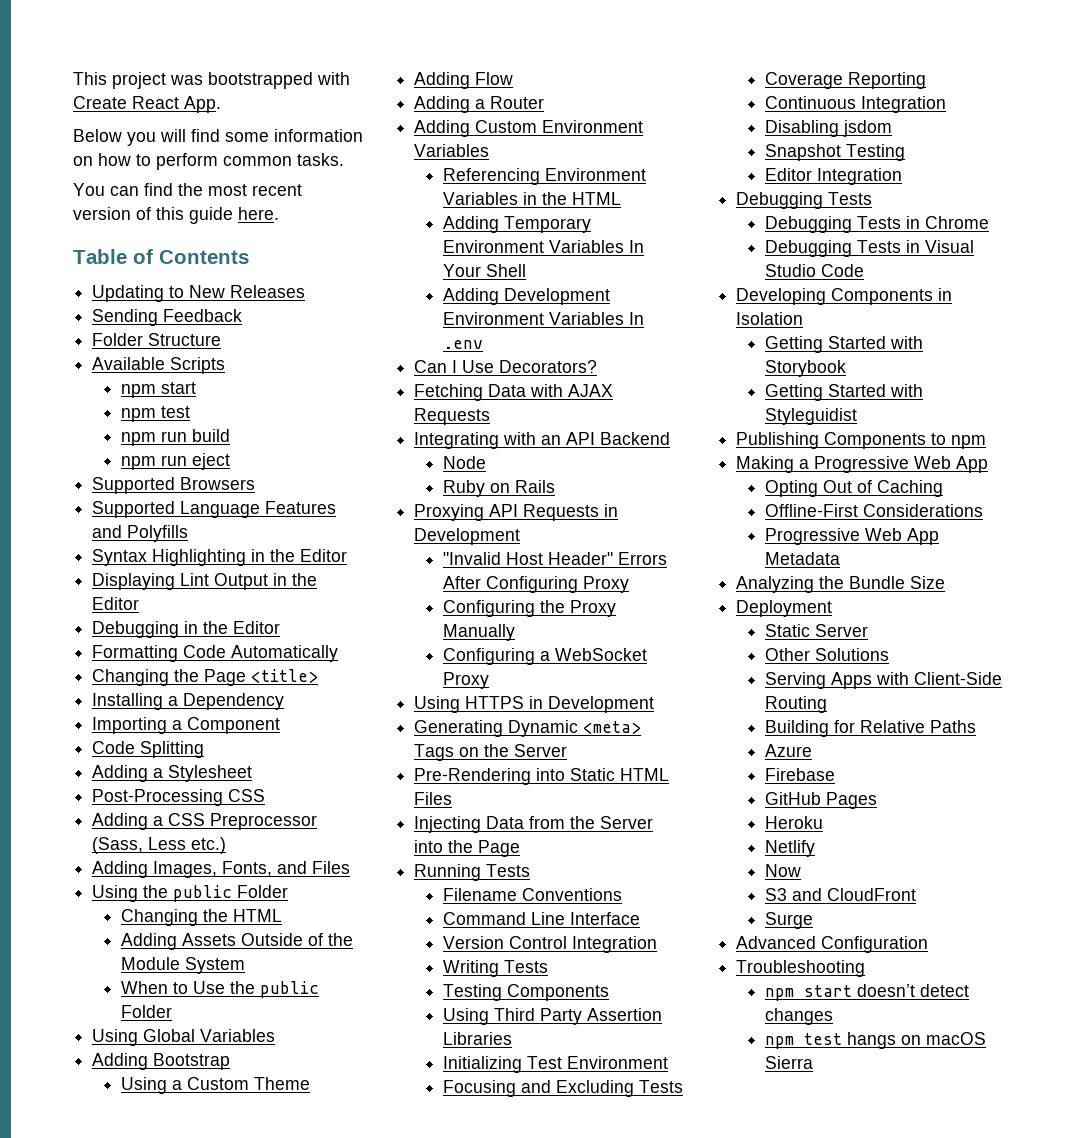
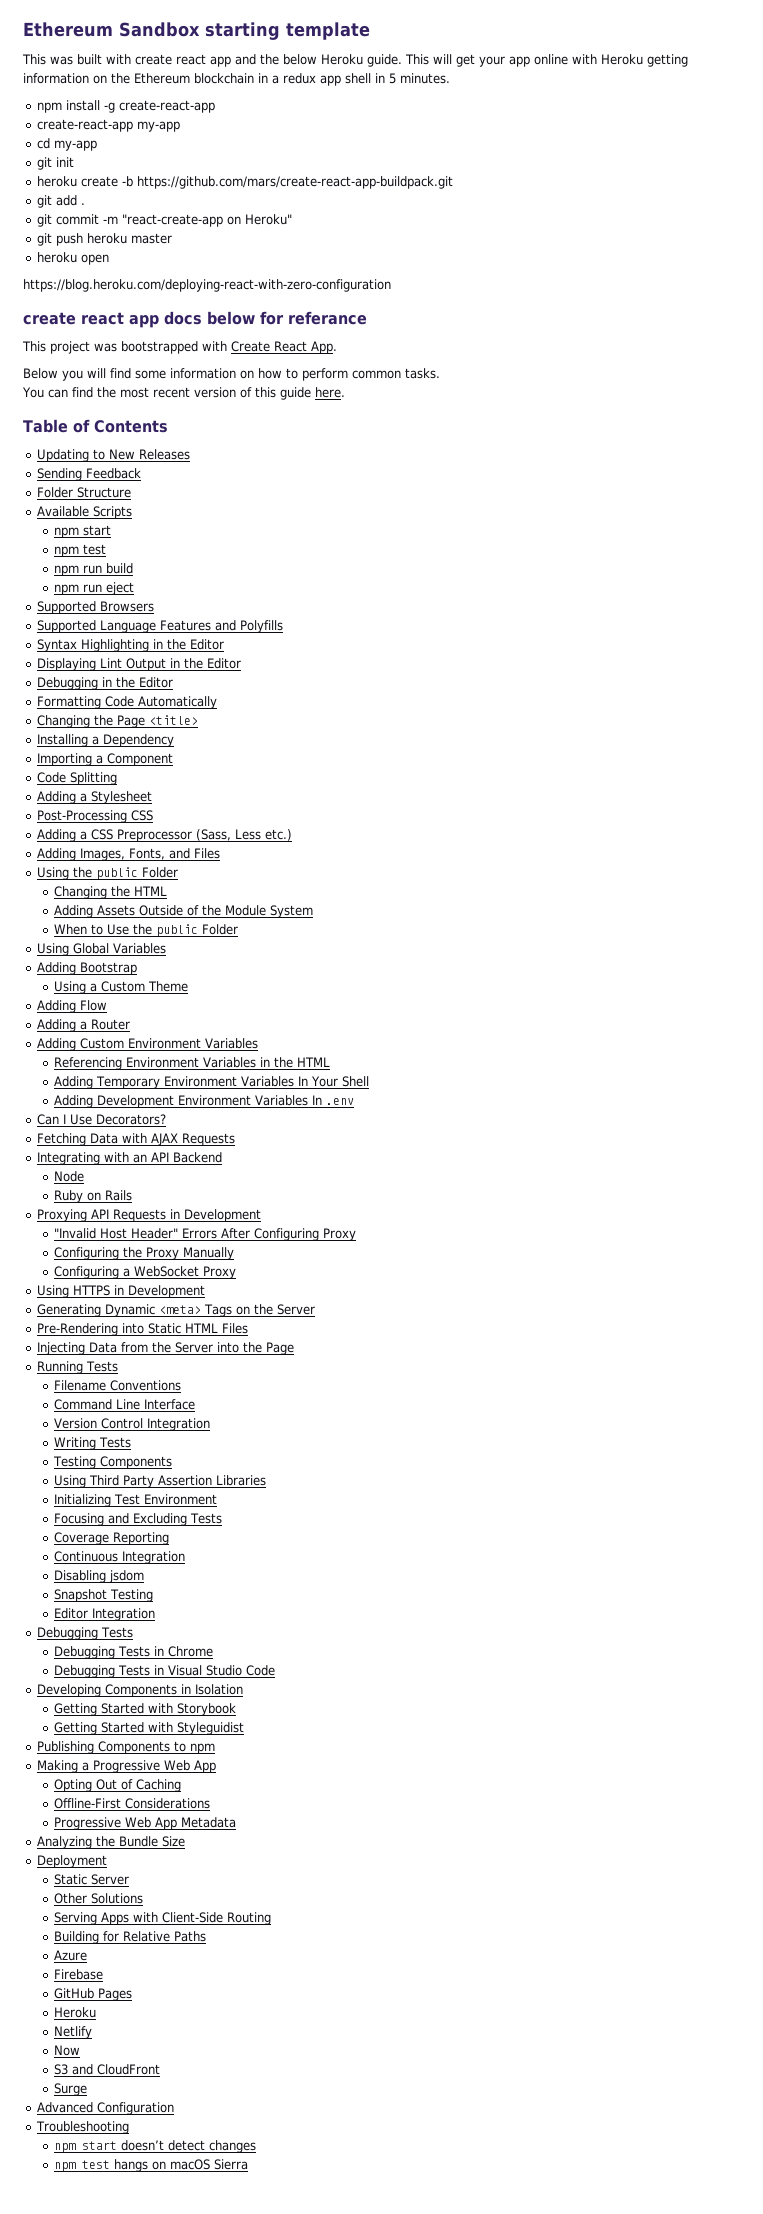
(73, 78) none -> [23,22,370,40] [22,54,688,67] [23,73,450,86] [36,100,215,113] [36,119,180,132] [36,138,97,151] [36,157,74,170] [36,176,453,189] [36,195,85,208] [36,214,292,227] [36,233,172,246] [36,252,109,265] [23,279,391,292] [23,311,367,328] Ethereum Sandbox starting template // This was built with create react app and the below Heroku guide. This will get your app online with Heroku getting information on the Ethereum blockchain in a redux app shell in 5 minutes. // npm install -g create-react-app // create-react-app my-app // cd my-app // git init // heroku create -b https://github.com/mars/create-react-app-buildpack.git // git add . // git commit -m "react-create-app on Heroku" // git push heroku master // heroku open // https://blog.heroku.com/deploying-react-with-zero-configuration // create react app docs below for referance //

